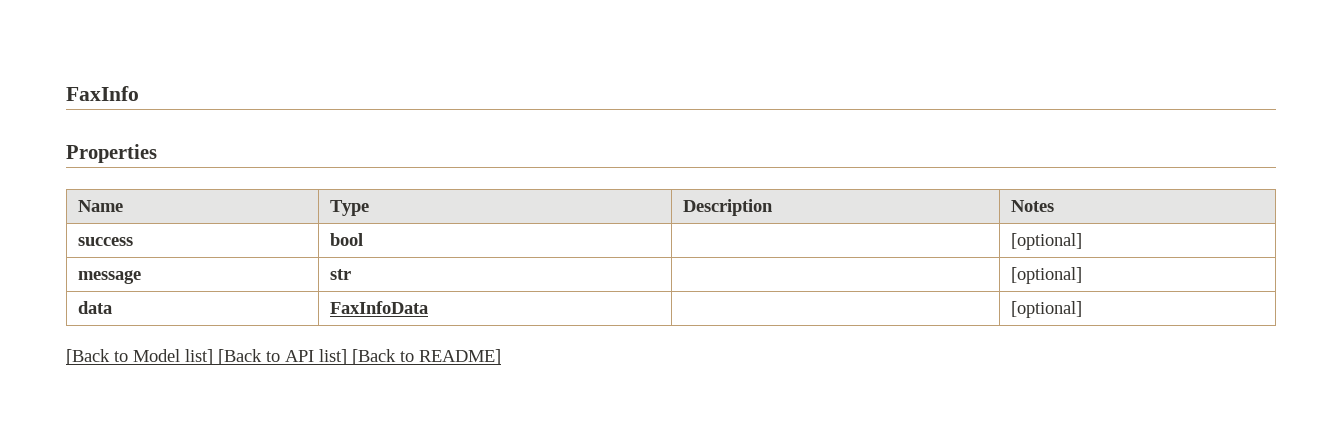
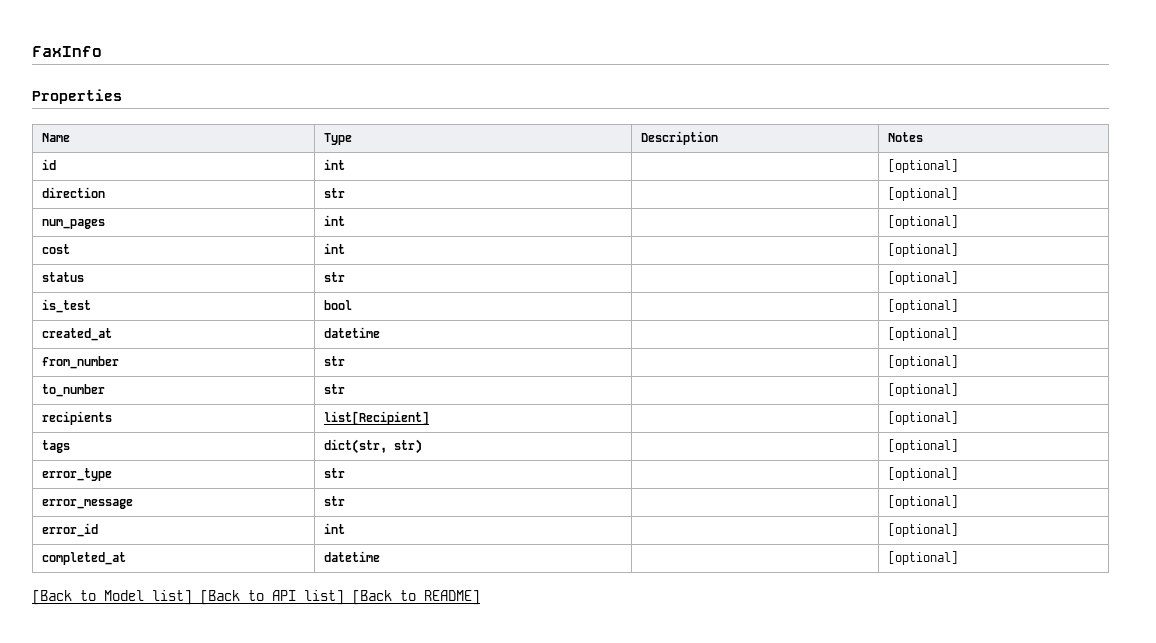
[77,237,133,246] [329,233,363,246] [1010,233,1082,250] [77,270,141,284] [329,269,351,280] [1010,267,1082,284] [77,301,112,314] [329,301,428,314] success | bool | | [optional] // message | str | | [optional] // data | FaxInfoData -> [41,159,56,170] [323,159,345,170] [887,159,958,173] [41,187,105,198] [323,188,345,198] [887,187,958,201] [41,219,105,229] [323,215,345,226] [887,215,958,229] [41,244,70,254] [323,243,345,254] [887,243,958,257] [41,272,84,282] [323,272,345,282] [887,271,958,285] [41,299,91,313] [323,300,352,310] [887,299,958,313] [41,328,112,341] [323,327,380,338] [887,327,958,341] [41,356,119,369] [323,356,345,366] [887,355,958,369] [41,384,105,397] [323,384,345,394] [887,383,958,397] [41,411,112,425] [323,411,429,425] [887,411,958,425] [41,440,70,453] [323,439,422,454] [887,439,958,453] [41,468,112,481] [323,468,345,478] [887,467,958,481] [41,499,133,509] [323,496,345,506] [887,495,958,509] [41,523,98,537] [323,523,345,534] [887,523,958,537] [41,552,126,565] [323,551,380,562] id | int | | [optional] // direction | str | | [optional] // num_pages | int | | [optional] // cost | int | | [optional] // status | str | | [optional] // is_test | bool | | [optional] // created_at | datetime | | [optional] // from_number | str | | [optional] // to_number | str | | [optional] // recipients | list[Recipient] | | [optional] // tags | dict(str, str) | | [optional] // error_type | str | | [optional] // error_message | str | | [optional] // error_id | int | | [optional] // completed_at | datetime

